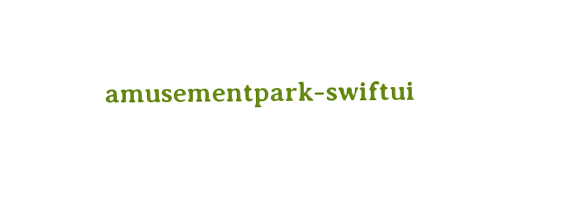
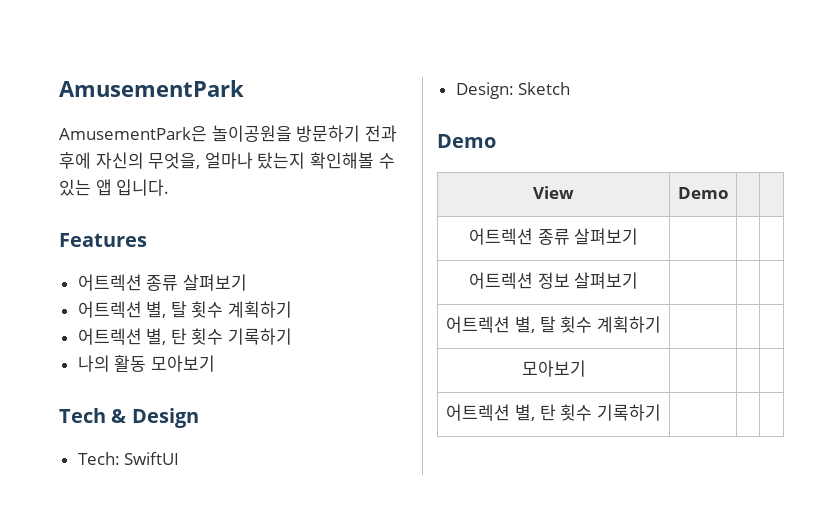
[104,80,415,109] amusementpark-swiftui -> [59,80,244,97] [59,125,397,142] [59,152,395,169] [59,179,170,196] [59,233,147,247] [77,274,247,291] [77,301,293,318] [77,328,293,345] [77,355,215,372] [59,408,199,428] [77,452,180,465] [455,82,571,99] [437,134,496,148] [533,186,574,199] [677,187,729,199] [468,228,639,245] [468,272,639,289] [446,316,661,333] [521,360,586,377] [446,404,661,421] AmusementPark // AmusementPark은 놀이공원을 방문하기 전과 후에 자신의 무엇을, 얼마나 탔는지 확인해볼 수 있는 앱 입니다. // Features // 어트렉션 종류 살펴보기 // 어트렉션 별, 탈 횟수 계획하기 // 어트렉션 별, 탄 횟수 기록하기 // 나의 활동 모아보기 // Tech & Design // Tech: SwiftUI // Design: Sketch // Demo // View | Demo | | // 어트렉션 종류 살펴보기 | | | // 어트렉션 정보 살펴보기 | | | // 어트렉션 별, 탈 횟수 계획하기 | | | // 모아보기 | | | // 어트렉션 별, 탄 횟수 기록하기 | | |

